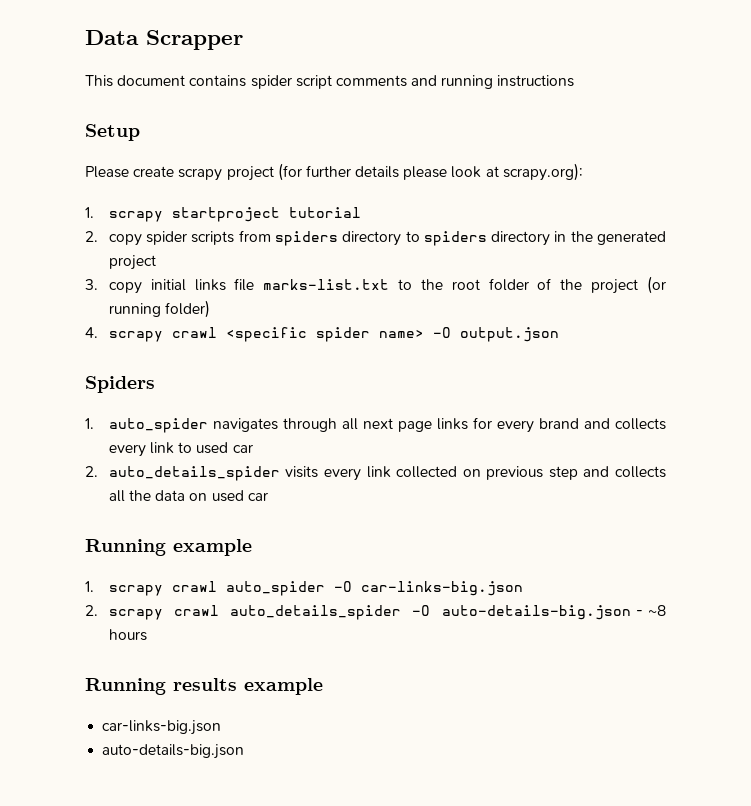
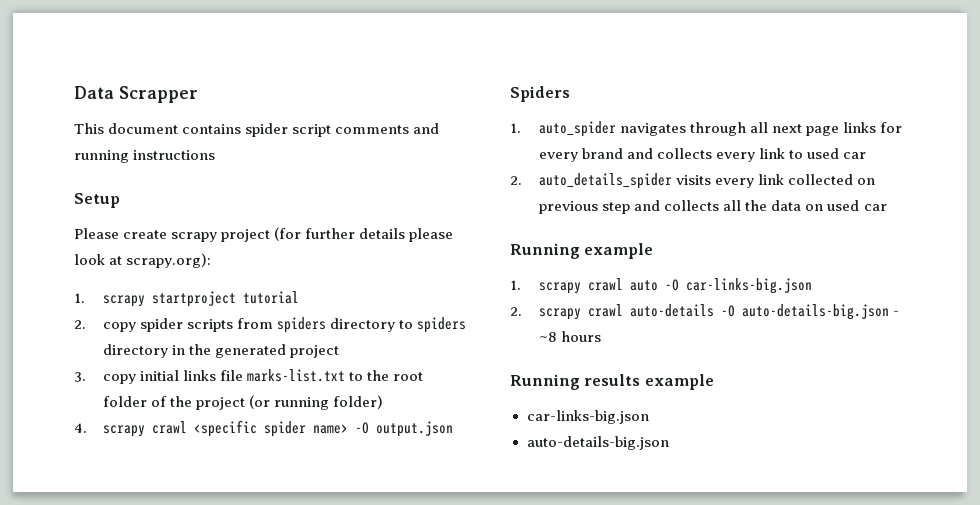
[225,581,325,596] auto_spider -> [630,280,659,291] auto
[230,605,402,620] auto_details_spider -> [630,304,715,317] auto-details

